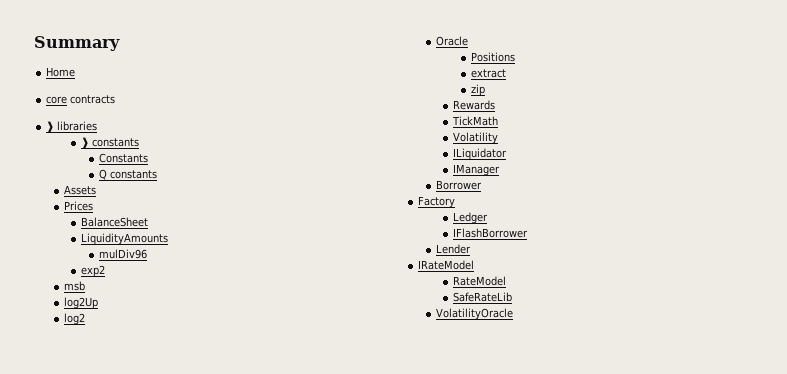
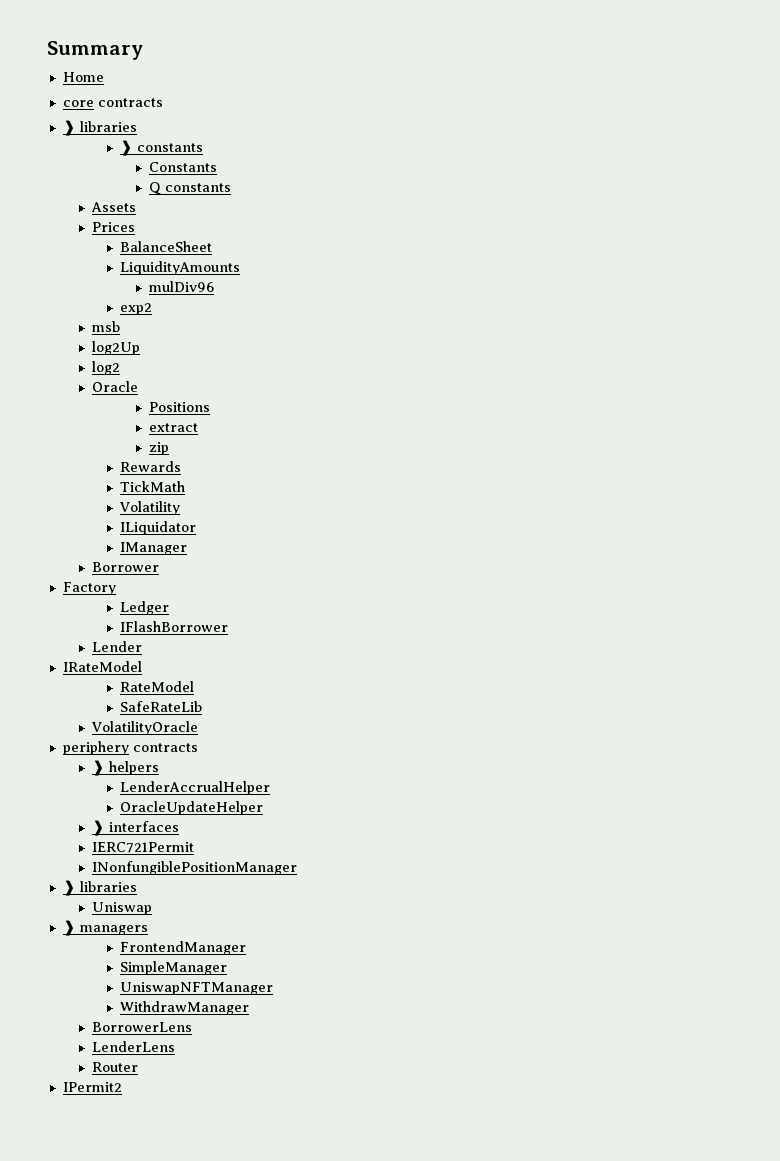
(513, 314) none -> [62,741,198,755] [91,760,159,776] [120,781,271,795] [120,801,264,815] [91,820,179,836] [91,842,194,853] [91,861,297,875] [62,880,137,896] [91,902,152,915] [62,920,148,936] [120,941,247,955] [120,961,228,975] [120,982,274,995] [120,1001,250,1015] [91,1022,192,1032] [91,1041,175,1052] [91,1062,138,1072] [62,1082,122,1092] // periphery contracts // ❱ helpers // LenderAccrualHelper // OracleUpdateHelper // ❱ interfaces // IERC721Permit // INonfungiblePositionManager // ❱ libraries // Uniswap // ❱ managers // FrontendManager // SimpleManager // UniswapNFTManager // WithdrawManager // BorrowerLens // LenderLens // Router // IPermit2

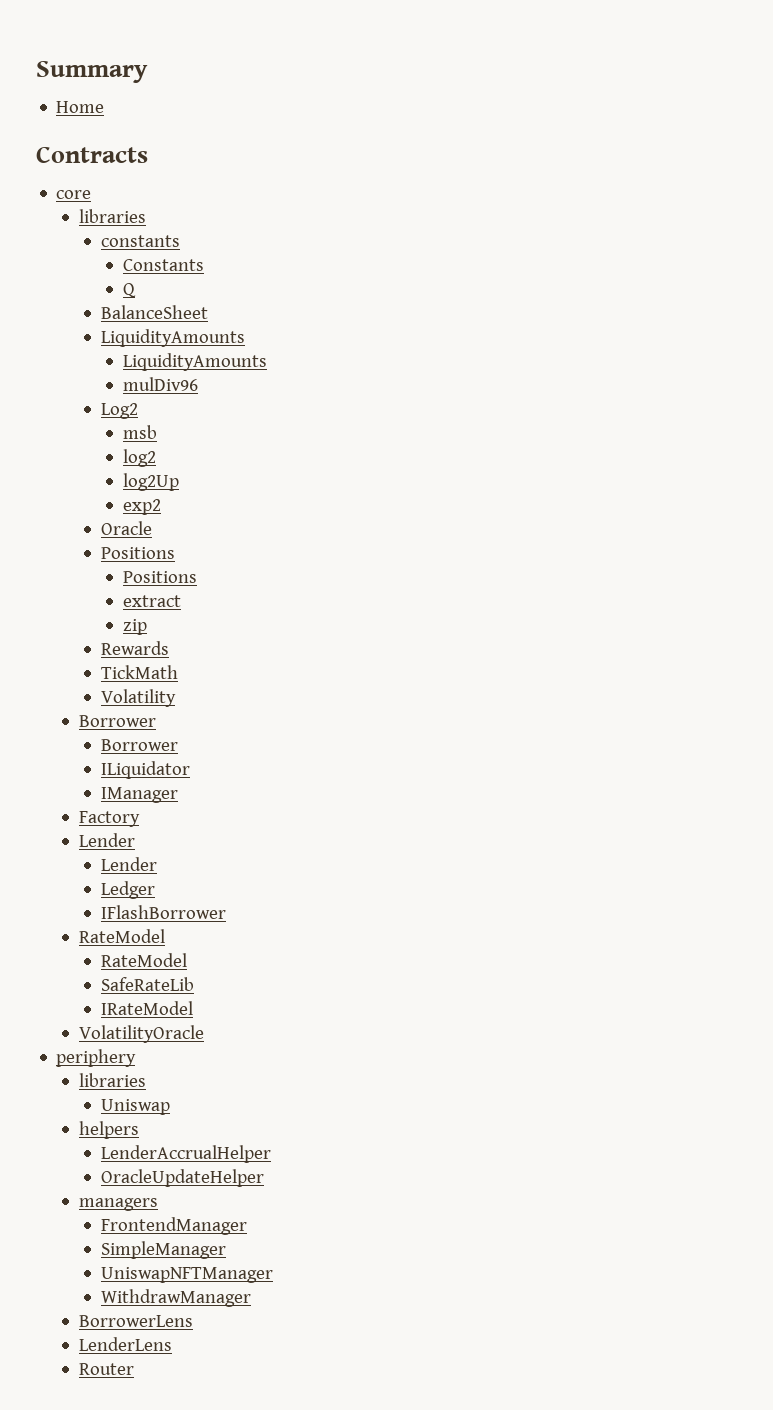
(104, 77) none -> [36,146,148,163] // Contracts
[97,98,163,107] [62,120,137,136] [120,140,134,156] contracts // ❱ libraries // ❱ -> [78,209,146,223] // libraries //
[164,183,231,192] [90,202,136,212] [91,222,135,232] constants // Assets // Prices -> (136, 290) none
(241, 268) none -> [122,353,267,371] // LiquidityAmounts
[120,303,153,315] [91,321,120,332] [91,341,140,355] [91,361,120,375] [91,381,138,392] exp2 // msb // log2Up // log2 // Oracle -> [100,403,138,419] [122,425,157,439] [122,449,156,467] [122,473,179,491] [122,499,161,515] [100,521,152,535] [100,547,175,559] Log2 // msb // log2 // log2Up // exp2 // Oracle // Positions
(181, 508) none -> [78,715,156,727] [100,739,178,751] // Borrower // Borrower
[91,562,159,572] [62,582,116,595] Borrower // Factory -> [78,811,140,827] [78,833,135,847] [100,857,157,871] Factory // Lender // Lender
[91,641,142,652] [62,661,142,672] Lender // IRateModel -> [78,929,165,943] RateModel
(203, 706) none -> [100,1001,193,1015] // IRateModel
[132,743,198,752] [91,760,105,776] contracts // ❱ -> [78,1073,146,1087] [100,1099,170,1115] // libraries // Uniswap //
[91,820,179,836] [91,842,194,853] [91,861,297,875] [62,880,137,896] [91,902,152,915] [62,920,76,936] ❱ interfaces // IERC721Permit // INonfungiblePositionManager // ❱ libraries // Uniswap // ❱ -> (264, 1178) none
[62,1082,122,1092] // IPermit2 -> (134, 1369) none

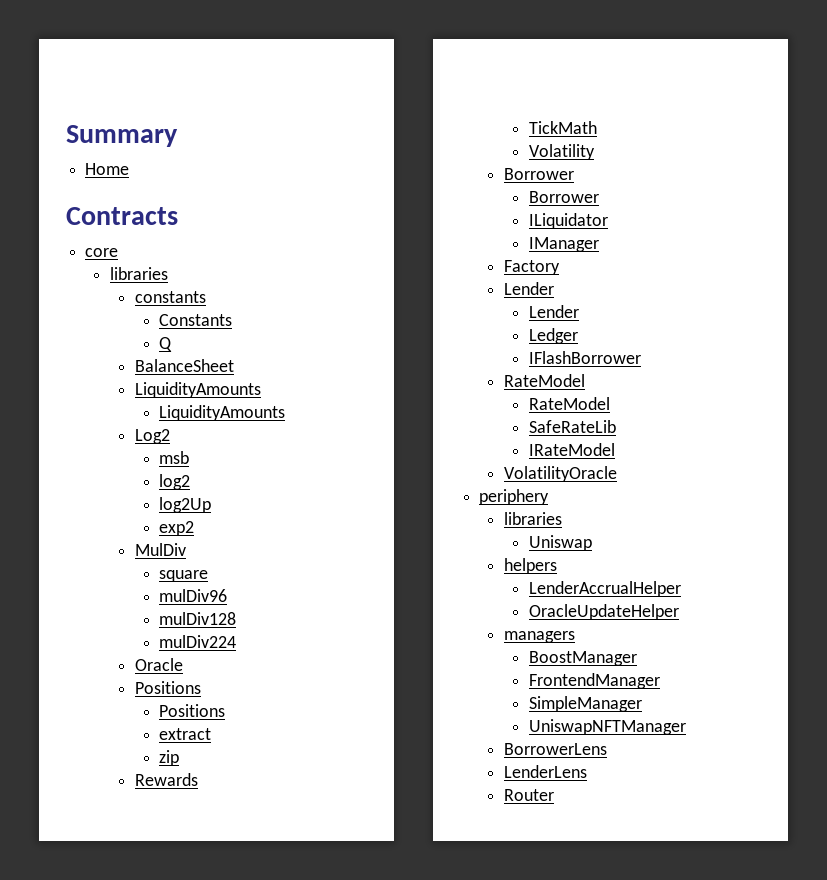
[122,377,198,391] // mulDiv96 -> (286, 413) none
(161, 507) none -> [134,543,186,556] [159,570,209,582] [159,589,228,602] [159,612,237,625] [159,635,237,648] // MulDiv // square // mulDiv96 // mulDiv128 // mulDiv224
(158, 1204) none -> [528,651,637,666] // BoostManager
[100,1289,251,1307] // WithdrawManager -> (686, 727) none

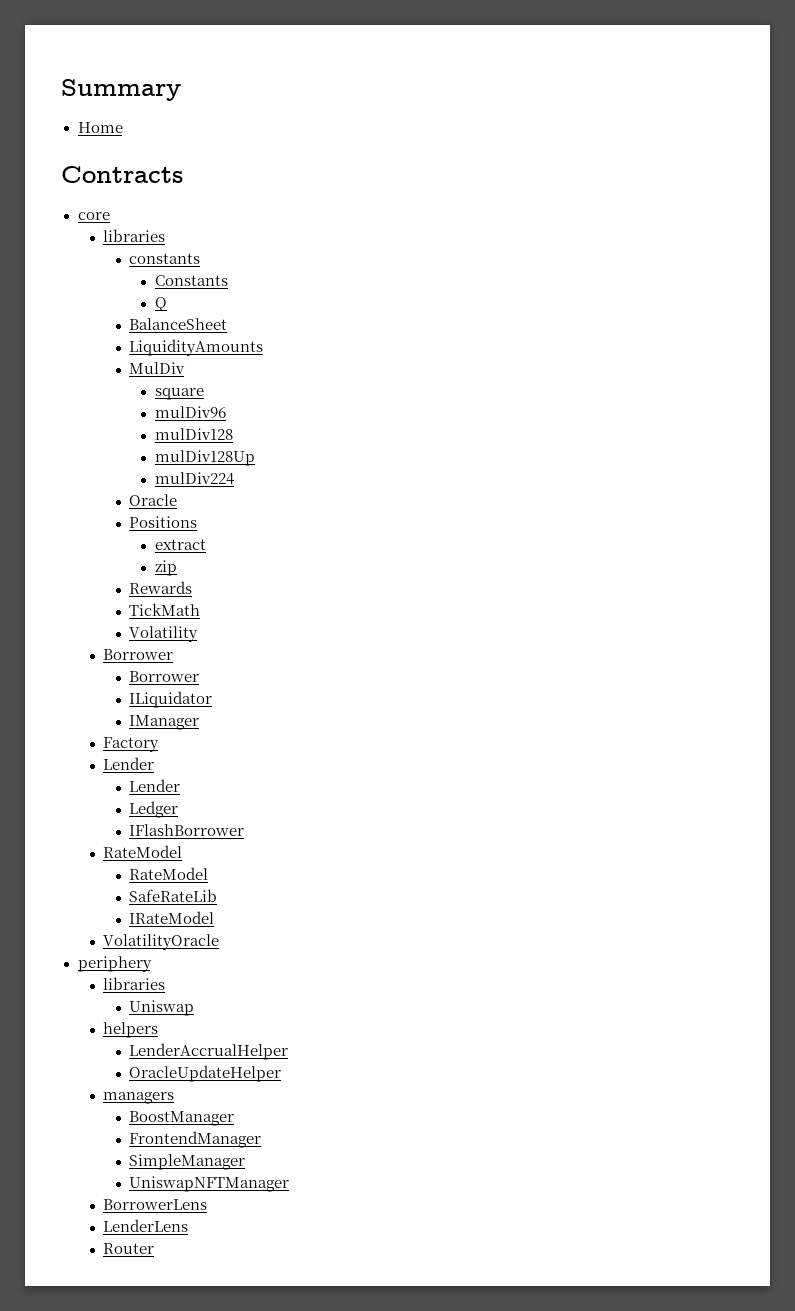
[159,405,286,421] [134,429,170,444] [159,451,190,464] [159,474,191,490] [159,497,212,513] [159,521,195,536] // LiquidityAmounts // Log2 // msb // log2 // log2Up // exp2 -> (264, 347) none
(237, 618) none -> [154,450,255,466] // mulDiv128Up
[159,704,226,717] // Positions -> (198, 522) none

